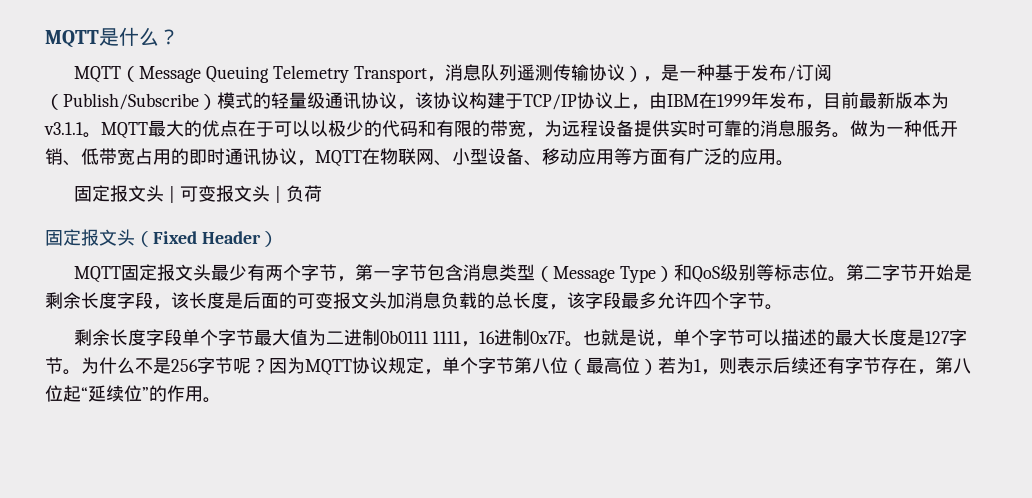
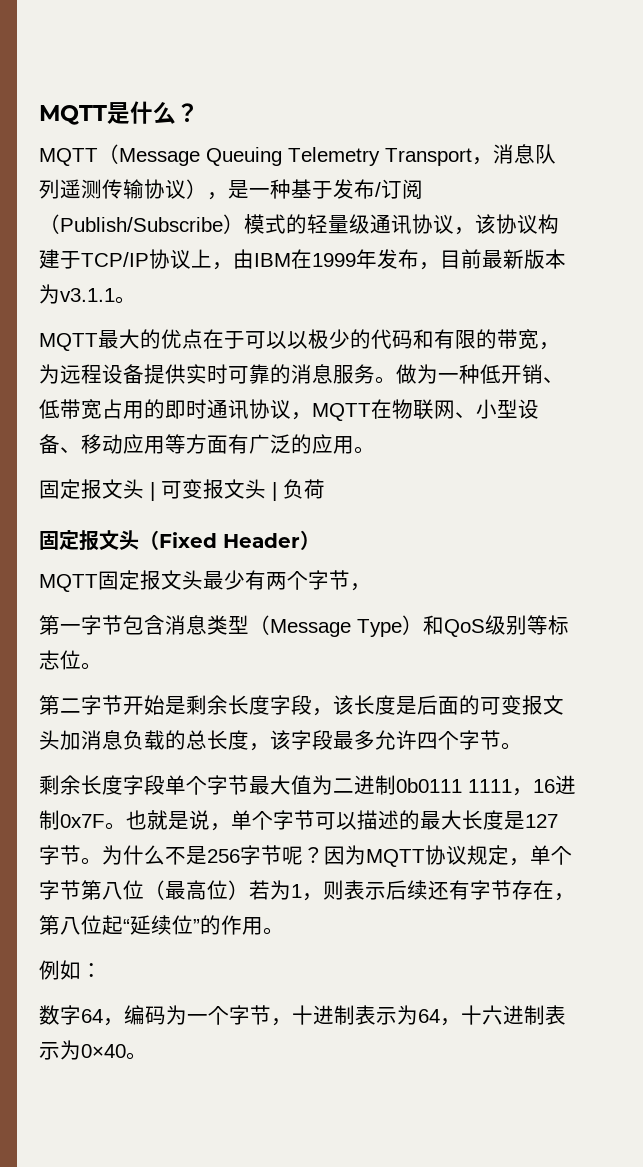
(101, 135) none -> (136, 300) //
(356, 279) none -> (371, 587) //
(847, 279) none -> (102, 666) //
(221, 400) none -> [39,960,102,980] [39,1005,566,1026] [39,1040,147,1060] // 例如： // 数字64，编码为一个字节，十进制表示为64，十六进制表示为0×40。

